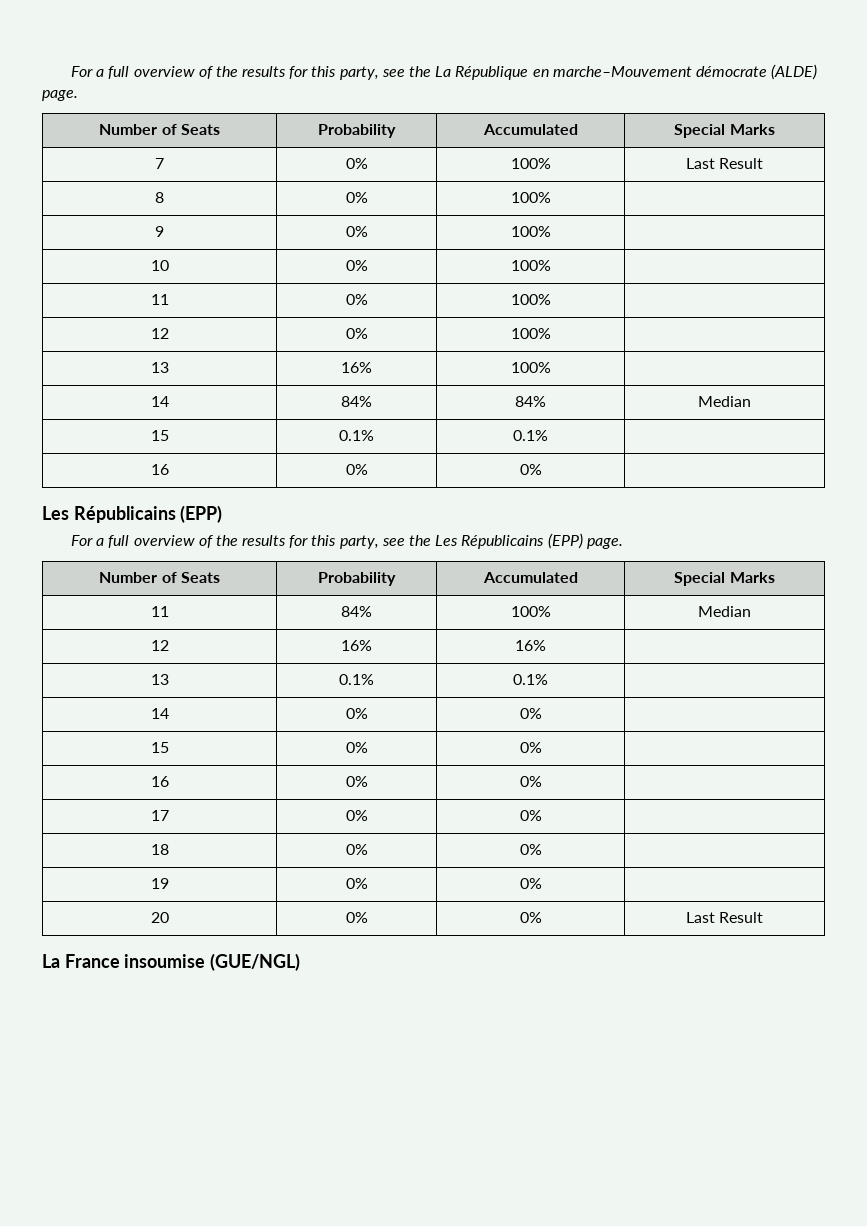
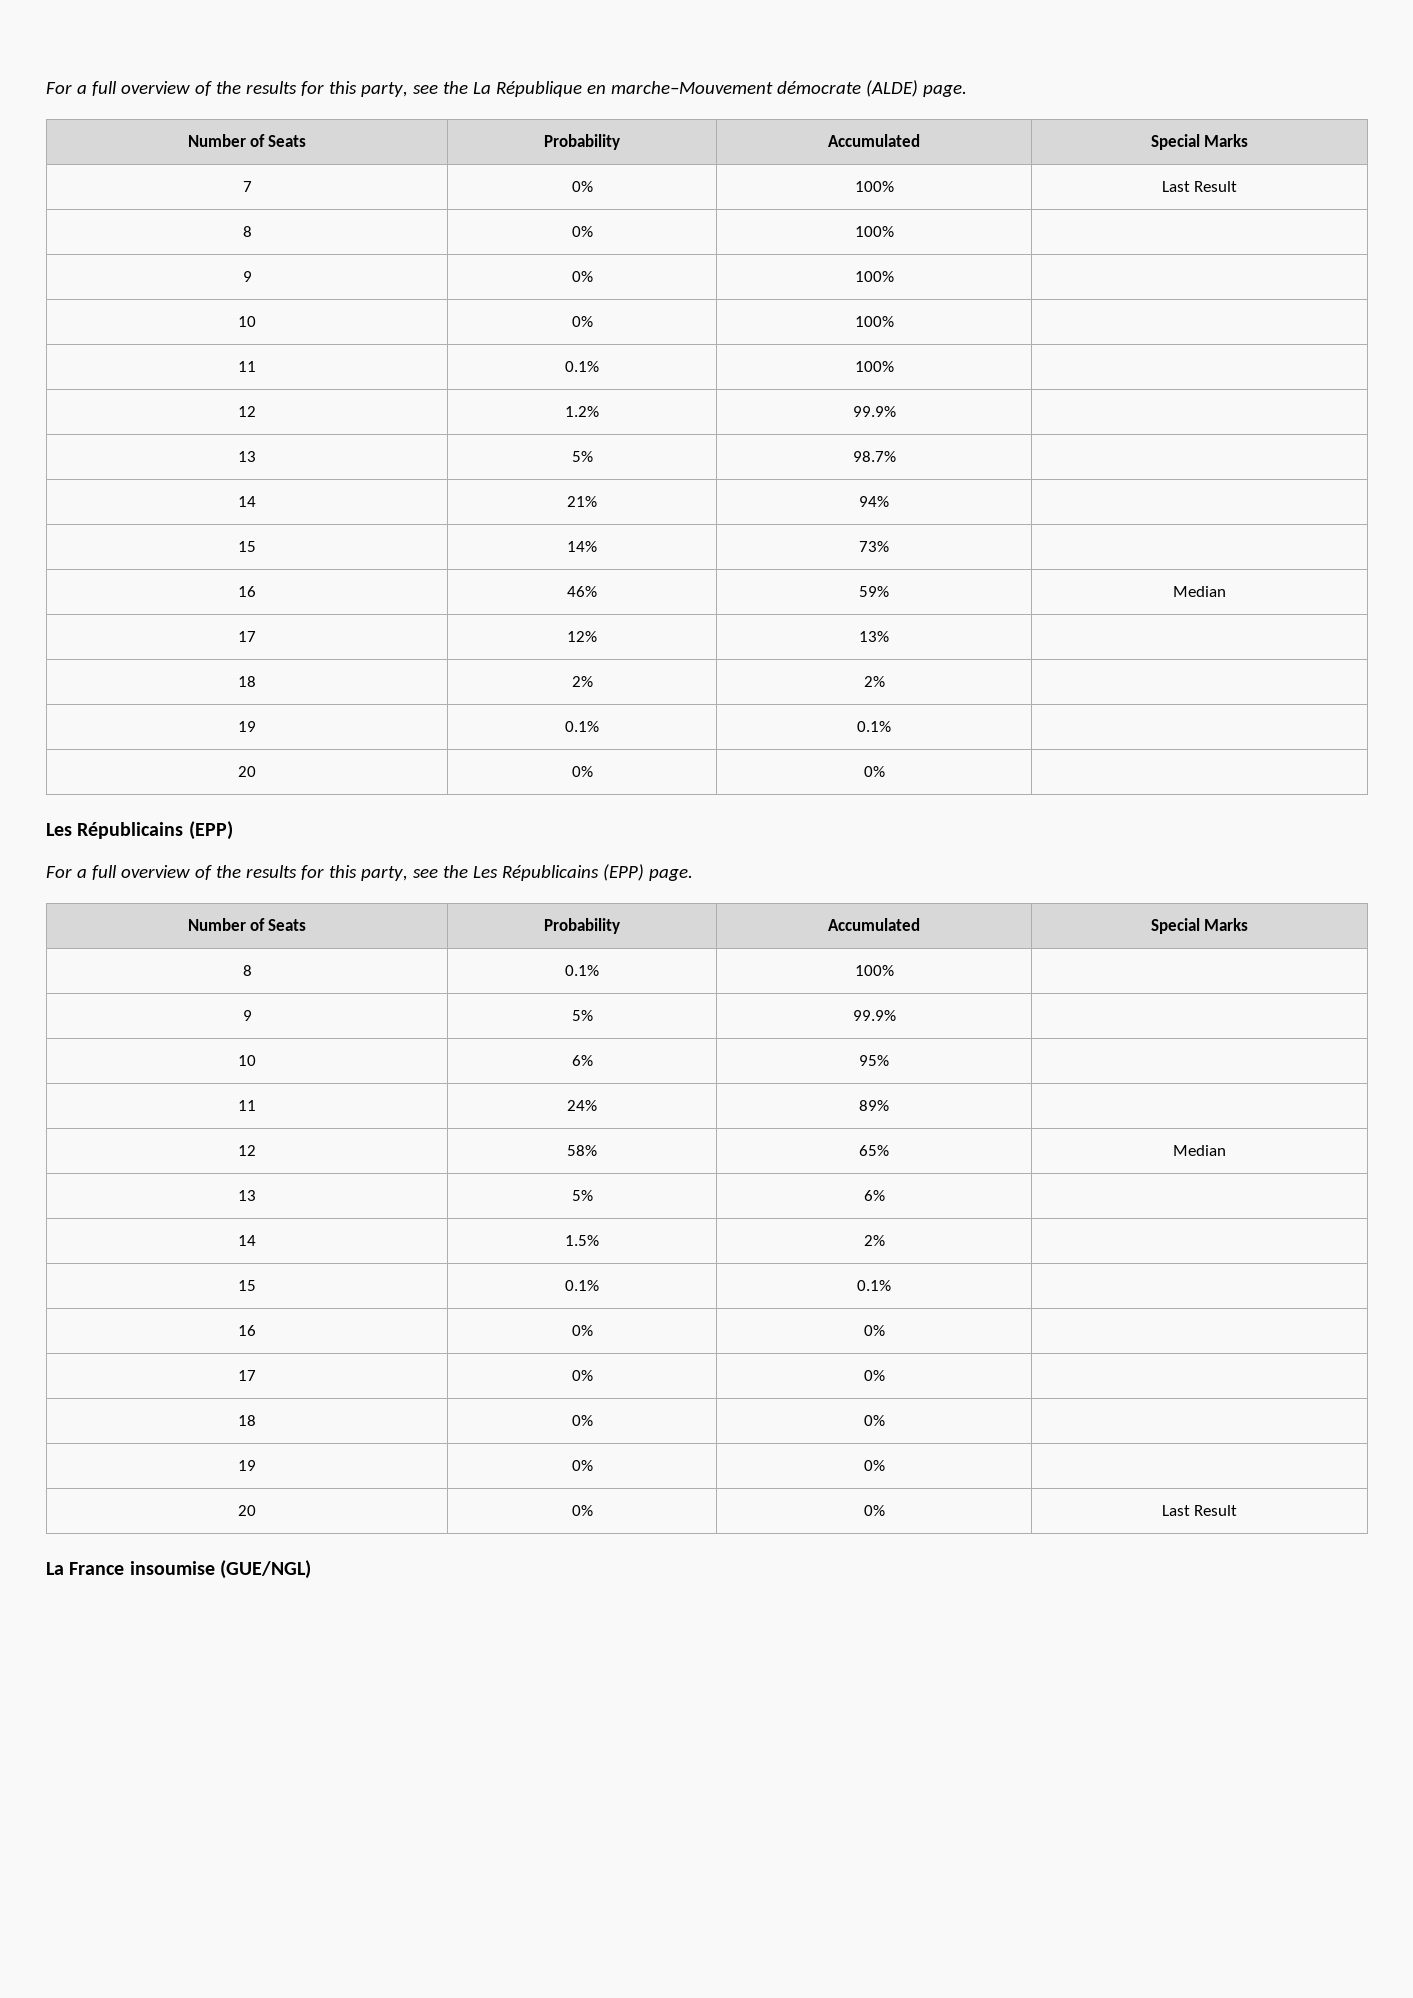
[345,294,368,305] 0% -> [565,361,599,372] 0.1%
[345,328,368,339] [510,328,551,339] [150,362,169,373] [341,362,373,373] [510,362,551,373] [150,396,169,407] [341,396,373,407] [515,396,546,407] [698,396,751,407] [150,430,169,441] [339,430,375,441] [513,430,548,441] [150,464,169,475] 0% | 100% | // 13 | 16% | 100% | // 14 | 84% | 84% | Median // 15 | 0.1% | 0.1% | // 16 -> [565,406,599,417] [852,406,896,417] [238,451,256,462] [571,451,593,462] [852,451,896,462] [238,496,256,507] [567,496,597,507] [859,496,889,507] [238,541,256,552] [567,541,597,552] [859,541,889,552] [238,586,256,597] [567,586,597,597] [859,586,889,597] [1173,586,1227,597] [238,631,256,642] [567,631,597,642] [859,631,889,642] [238,676,256,687] [571,676,593,687] [863,676,885,687] [238,721,256,732] [565,721,599,732] [857,721,891,732] [238,766,256,777] 1.2% | 99.9% | // 13 | 5% | 98.7% | // 14 | 21% | 94% | // 15 | 14% | 73% | // 16 | 46% | 59% | Median // 17 | 12% | 13% | // 18 | 2% | 2% | // 19 | 0.1% | 0.1% | // 20
[150,606,169,617] [341,606,373,617] [510,606,551,617] [698,606,751,617] [150,640,169,651] [341,640,373,651] [515,640,546,651] [150,674,169,685] [339,674,375,685] [513,674,548,685] [150,708,169,719] [345,708,368,719] [519,708,542,719] [150,742,169,753] [345,742,368,753] [519,742,542,753] 11 | 84% | 100% | Median // 12 | 16% | 16% | // 13 | 0.1% | 0.1% | // 14 | 0% | 0% | // 15 | 0% | 0% -> [242,965,252,976] [565,965,599,976] [854,965,894,976] [242,1010,252,1021] [571,1010,593,1021] [852,1010,896,1021] [238,1055,256,1066] [571,1055,593,1066] [859,1055,889,1066] [238,1100,256,1111] [567,1100,597,1111] [859,1100,889,1111] [238,1145,256,1156] [567,1145,597,1156] [859,1145,889,1156] [1173,1145,1227,1156] [238,1190,256,1201] [571,1190,593,1201] [863,1190,885,1201] [238,1235,256,1246] [565,1235,599,1246] [863,1235,885,1246] [238,1280,256,1291] [565,1280,599,1291] [857,1280,891,1291] 8 | 0.1% | 100% | // 9 | 5% | 99.9% | // 10 | 6% | 95% | // 11 | 24% | 89% | // 12 | 58% | 65% | Median // 13 | 5% | 6% | // 14 | 1.5% | 2% | // 15 | 0.1% | 0.1%

